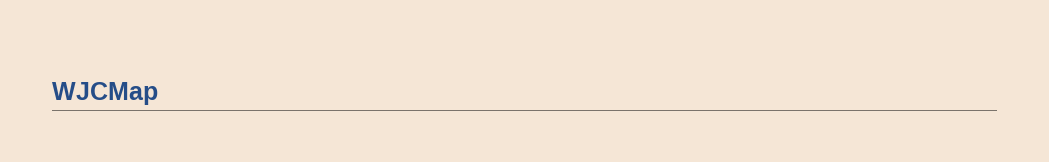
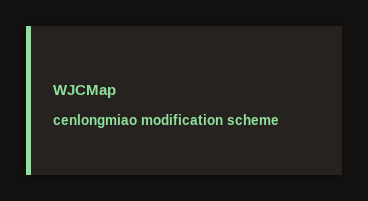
(158, 93) none -> [53,114,279,128] // cenlongmiao modification scheme

